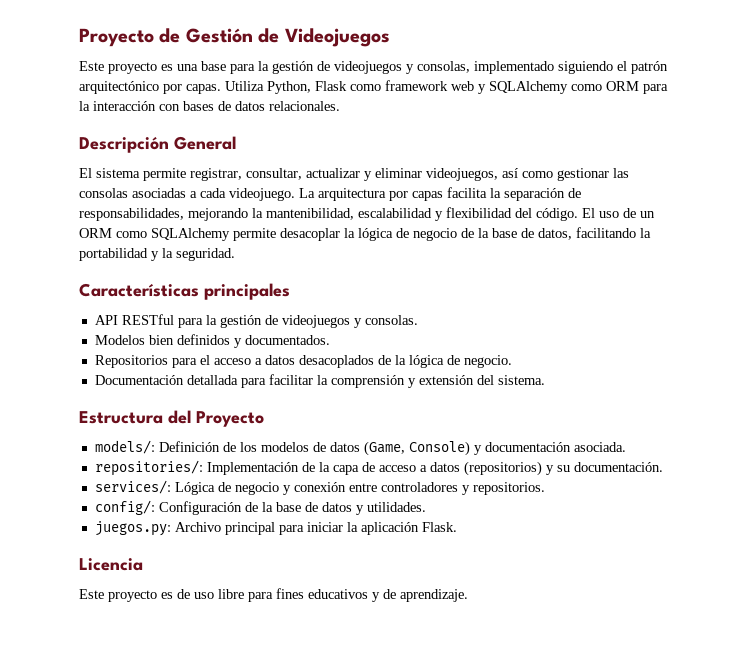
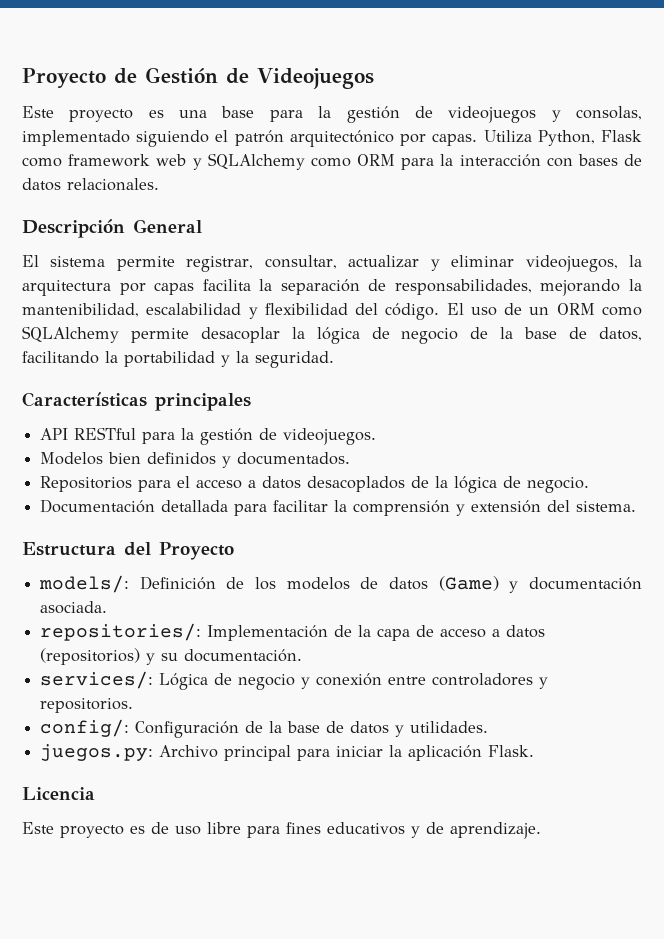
[502,168,629,181] [79,188,315,201] así como gestionar las consolas asociadas a cada videojuego. La -> [629,255,643,267] la
[281,315,418,328] videojuegos y consolas. -> [283,428,377,445] videojuegos.
[363,441,470,456] (Game, Console) -> [438,576,499,591] (Game)

